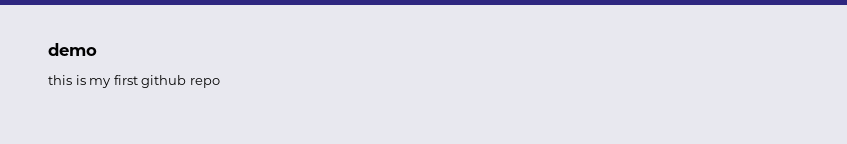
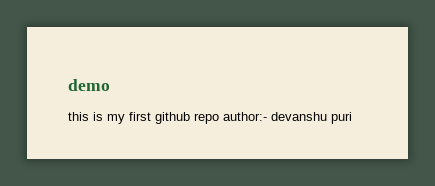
(220, 83) none -> [223,112,352,124] author:- devanshu puri

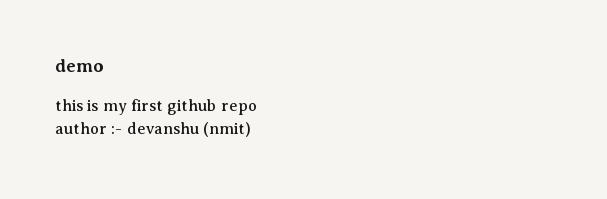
[223,112,352,124] author:- devanshu puri -> [55,122,251,137] // author :- devanshu (nmit)

